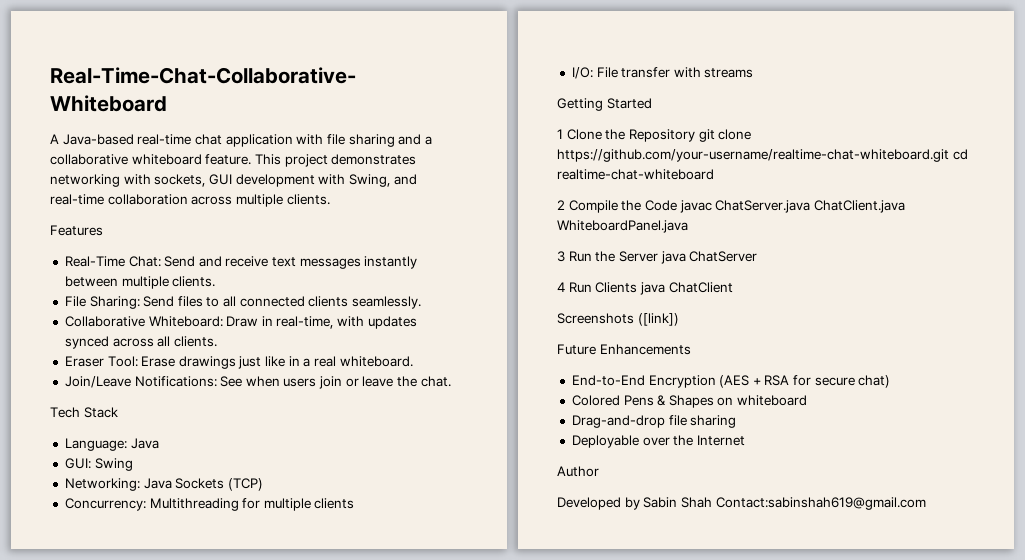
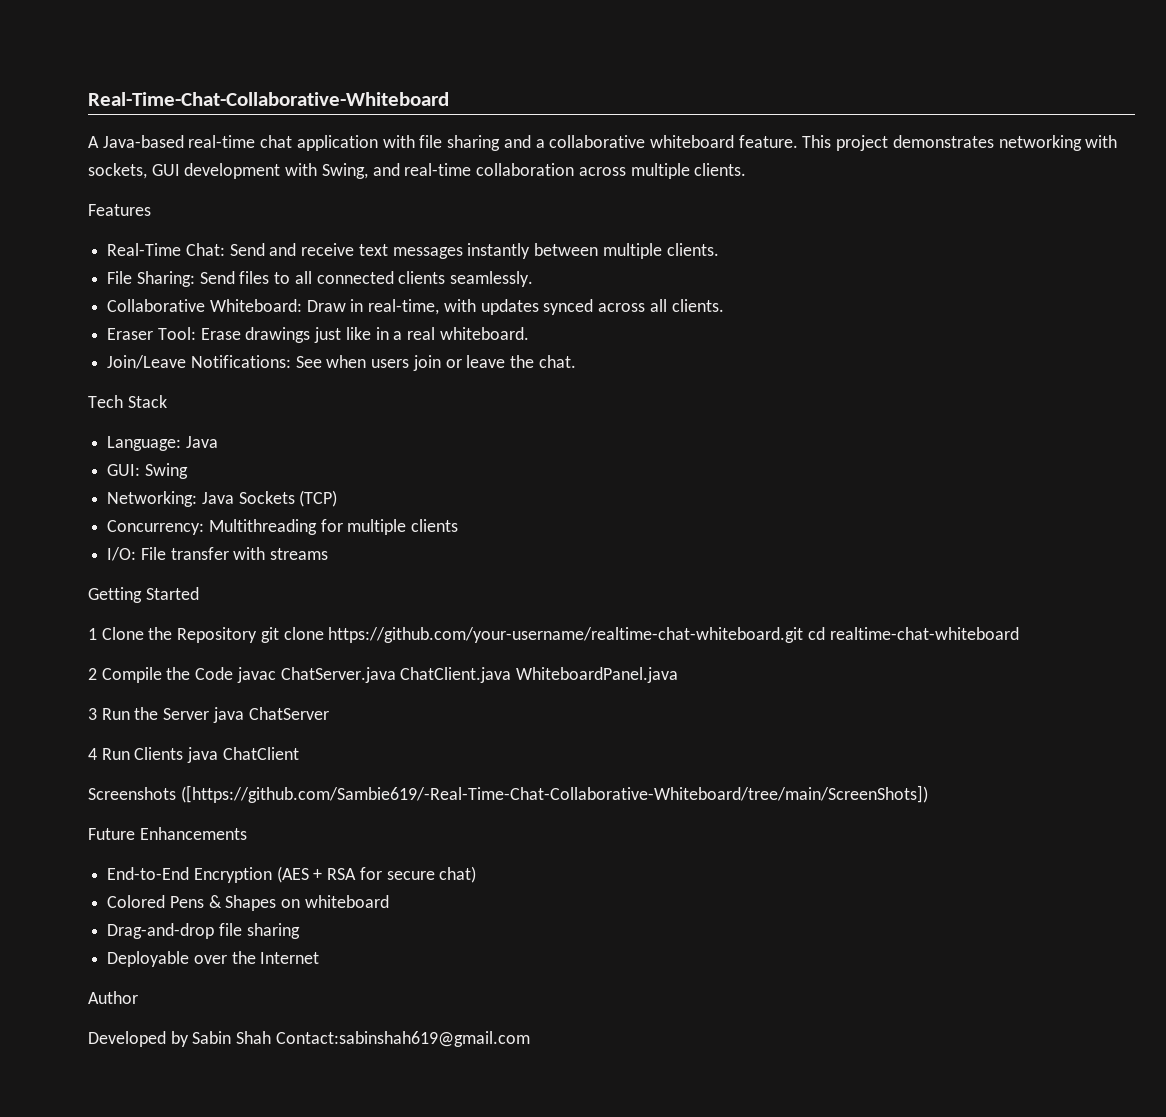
[637,313,679,326] ([link]) -> [180,785,928,803] ([https://github.com/Sambie619/-Real-Time-Chat-Collaborative-Whiteboard/tree/main/ScreenShots])

